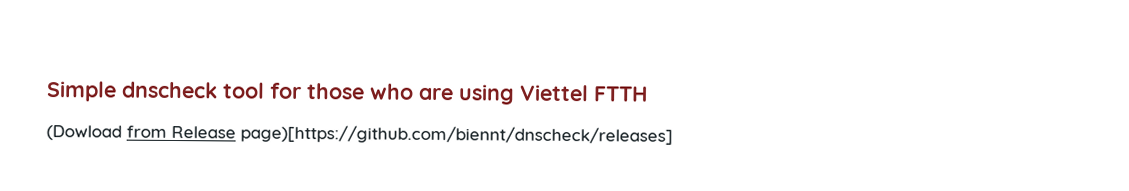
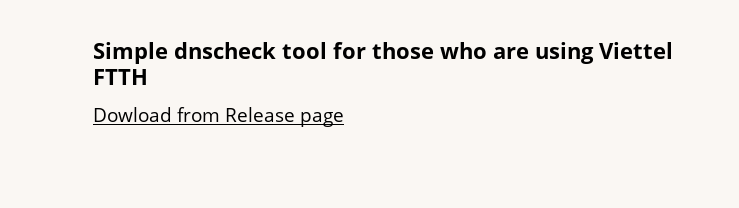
[46,125,122,141] (Dowload -> [93,107,172,122] Dowload
[240,124,673,145] page)[https://github.com/biennt/dnscheck/releases] -> [300,112,344,127] page

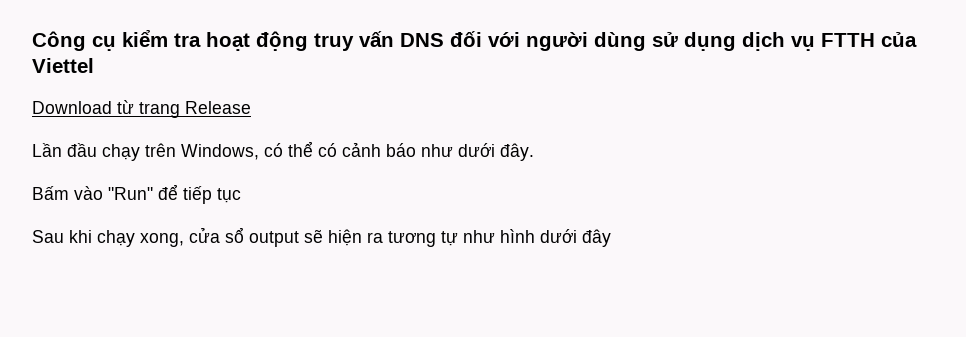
[93,42,673,64] [93,69,148,85] [93,107,344,127] Simple dnscheck tool for those who are using Viettel FTTH // Dowload from Release page -> [32,30,917,51] [32,58,94,73] [32,100,251,118] [32,141,534,161] [32,184,241,204] [32,227,611,247] Công cụ kiểm tra hoạt động truy vấn DNS đối với người dùng sử dụng dịch vụ FTTH của Viettel // Download từ trang Release // Lần đầu chạy trên Windows, có thể có cảnh báo như dưới đây. // Bấm vào "Run" để tiếp tục // Sau khi chạy xong, cửa sổ output sẽ hiện ra tương tự như hình dưới đây

